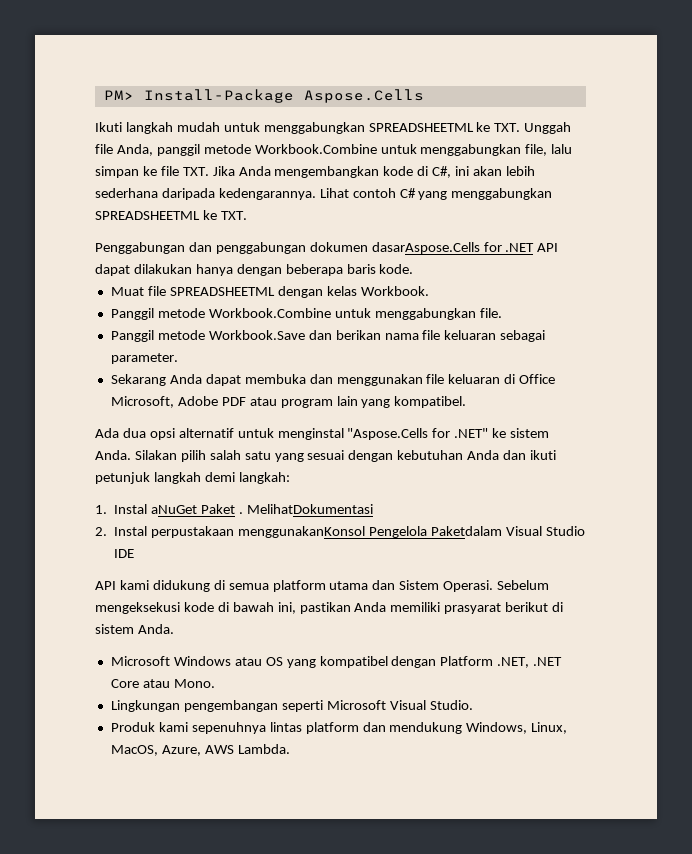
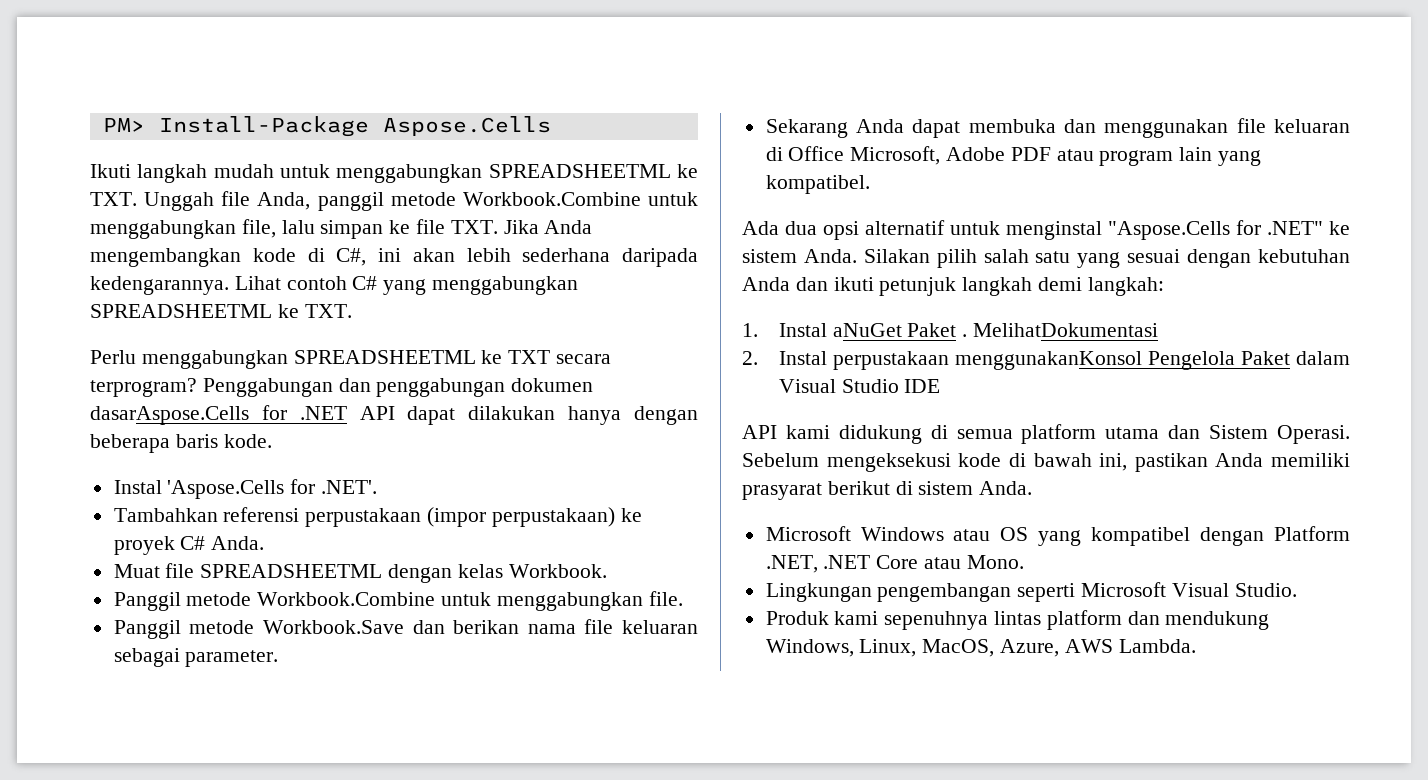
(247, 215) none -> [90,350,612,369] [90,378,197,397] Perlu menggabungkan SPREADSHEETML ke TXT secara terprogram?
(414, 269) none -> [113,479,378,499] [113,507,642,527] [113,536,265,555] // Instal 'Aspose.Cells for .NET'. // Tambahkan referensi perpustakaan (impor perpustakaan) ke proyek C# Anda.
[430,526,502,536] Paketdalam -> [1240,351,1350,365] Paket dalam

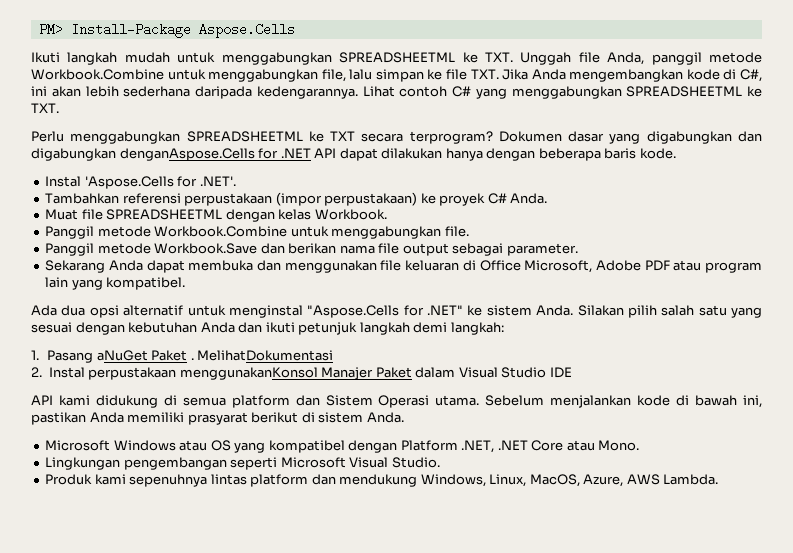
[202,378,594,397] [90,406,249,425] Penggabungan dan penggabungan dokumen dasarAspose.Cells -> [498,131,762,144] [31,148,255,161] Dokumen dasar yang digabungkan dan digabungkan denganAspose.Cells
[622,620,698,634] keluaran -> [402,243,449,256] output
[778,323,827,337] Instal -> [47,350,94,363] Pasang
[1147,351,1235,370] Pengelola -> [321,367,374,380] Manajer
[1105,427,1160,439] utama -> (290, 401) none
[1277,425,1350,444] [742,453,951,472] Operasi. Sebelum mengeksekusi -> [378,395,632,408] Operasi utama. Sebelum menjalankan

